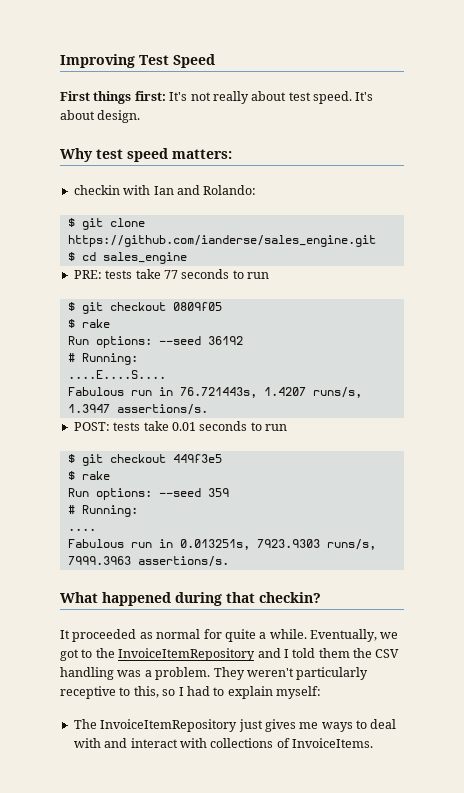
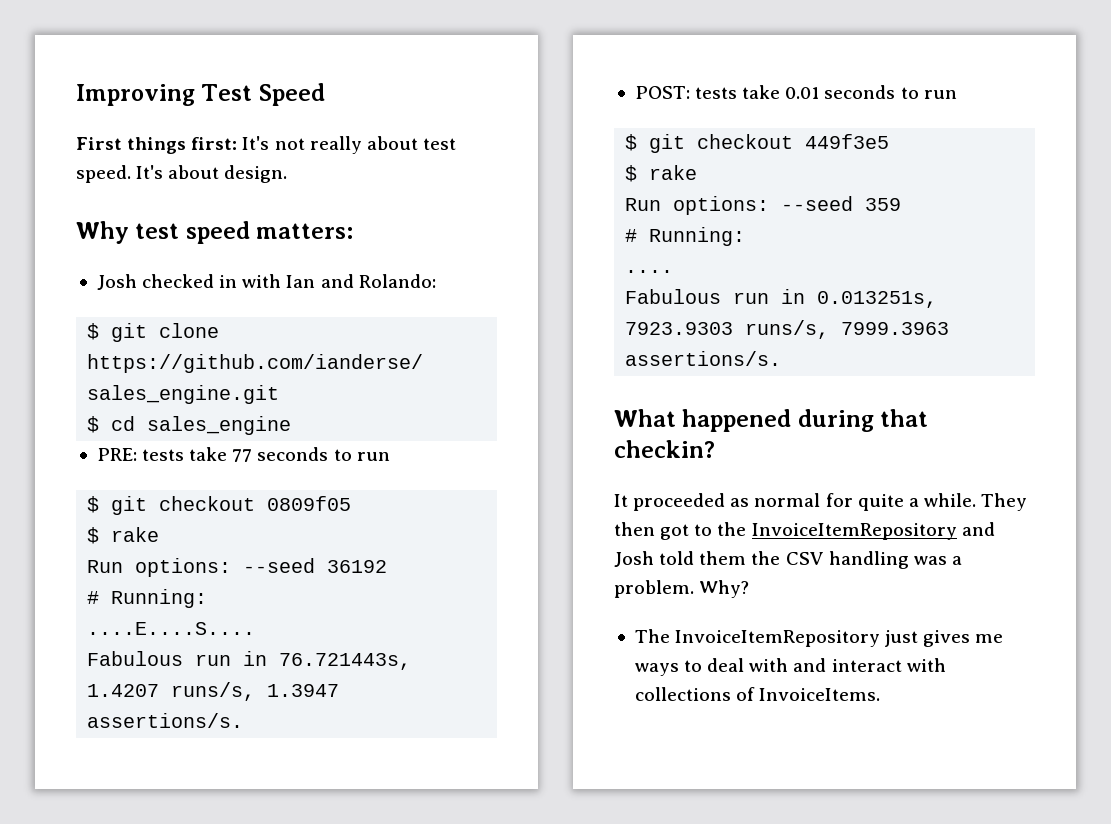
[73,185,120,195] checkin -> [96,274,238,290] Josh checked in
[310,629,399,642] Eventually, we -> [981,493,1028,511] [614,522,655,536] They then
[283,649,289,658] I -> [614,551,654,567] Josh
[213,667,369,680] [60,686,321,699] They weren't particularly receptive to this, so I had to explain myself: -> [699,580,750,598] Why?

